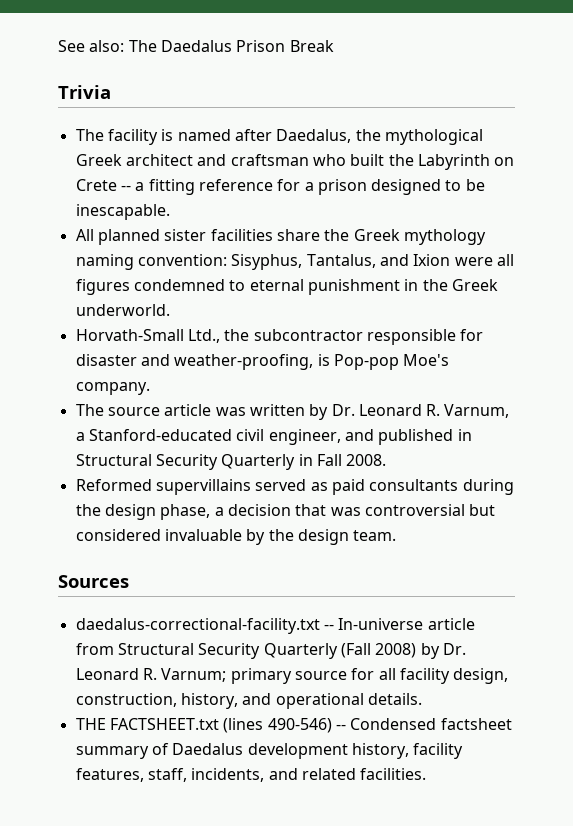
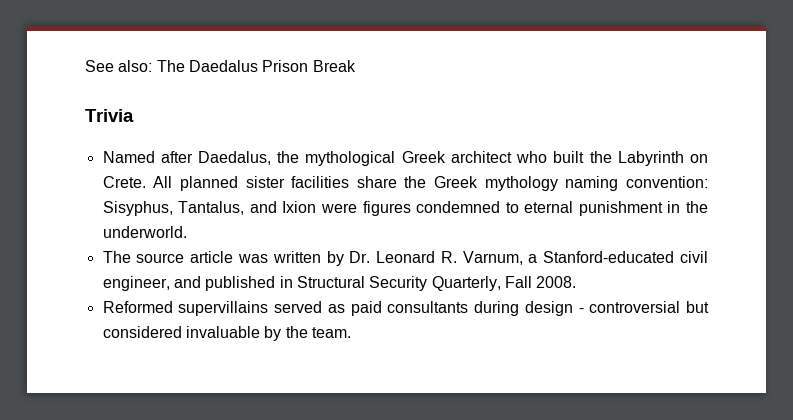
[75,129,231,145] The facility is named -> [102,151,155,163] Named
[197,154,309,166] and craftsman -> (512, 157) none
[75,179,485,195] [75,204,170,220] Crete -- a fitting reference for a prison designed to be inescapable. // -> [102,176,146,188] Crete.
[496,254,514,266] all -> (357, 208) none
[451,279,498,291] Greek -> (708, 207) none
[75,329,484,345] [75,354,450,370] [75,382,150,395] // Horvath-Small Ltd., the subcontractor responsible for disaster and weather-proofing, is Pop-pop Moe's company. -> (187, 232) none
[221,454,313,470] Quarterly in -> [431,276,501,291] Quarterly,
[75,504,361,520] the design phase, a decision that was -> [524,301,584,316] design -
[297,529,349,545] design -> (308, 332) none
[58,575,129,588] [75,618,475,634] [75,643,466,659] [75,668,509,684] [75,693,422,709] [75,718,512,733] [75,743,464,759] [75,768,427,782] // Sources // daedalus-correctional-facility.txt -- In-universe article from Structural Security Quarterly (Fall 2008) by Dr. Leonard R. Varnum; primary source for all facility design, construction, history, and operational details. // THE FACTSHEET.txt (lines 490-546) -- Condensed factsheet summary of Daedalus development history, facility features, staff, incidents, and related facilities. -> (351, 332) none

